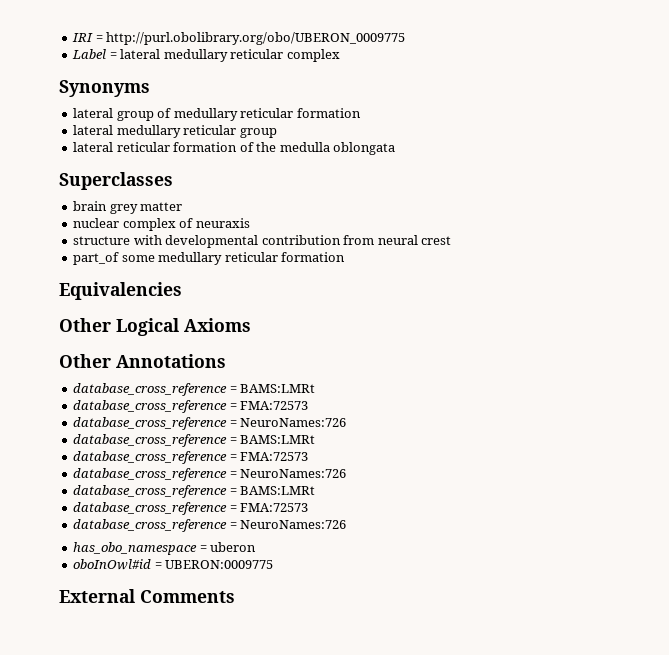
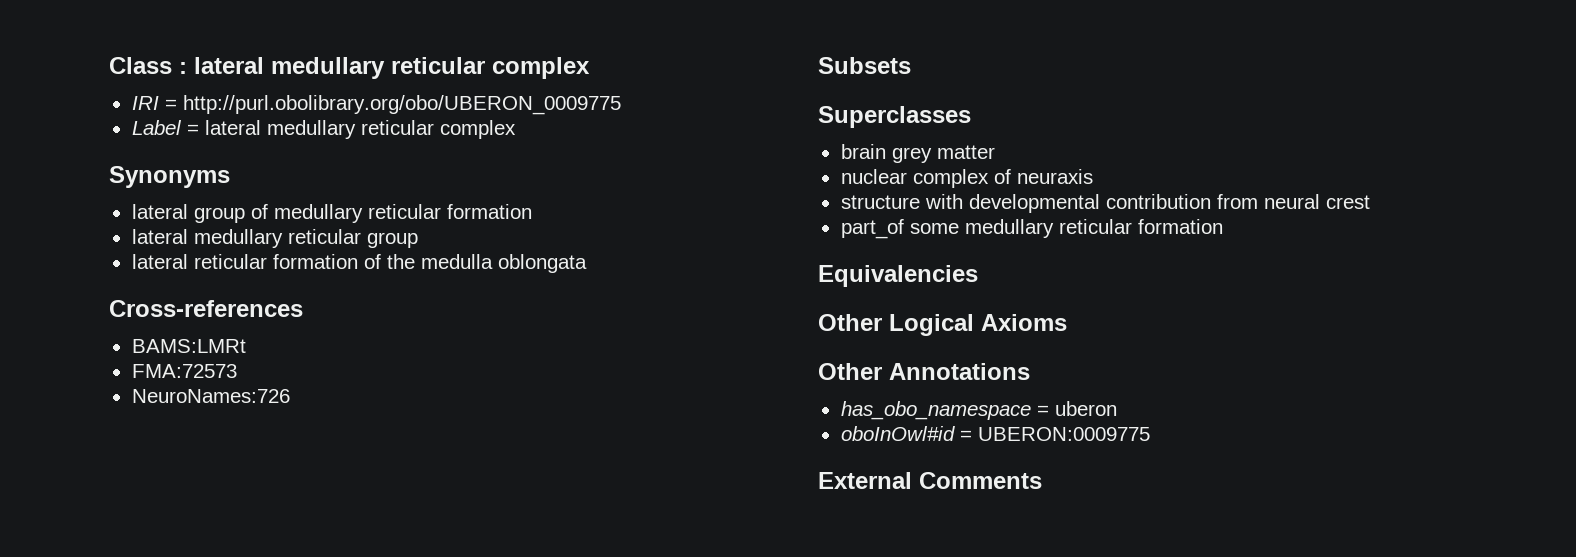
(72, 37) none -> [109,57,590,79] Class : lateral medullary reticular complex //
(396, 148) none -> [109,300,303,317] [131,339,246,353] [131,364,237,378] [131,389,290,403] [818,57,911,74] // Cross-references // BAMS:LMRt // FMA:72573 // NeuroNames:726 // Subsets
[73,383,316,396] [73,400,309,413] [73,417,347,430] [73,434,316,447] [73,451,309,464] [73,468,347,481] [73,485,316,498] [73,502,309,515] [73,519,347,532] // database_cross_reference = BAMS:LMRt // database_cross_reference = FMA:72573 // database_cross_reference = NeuroNames:726 // database_cross_reference = BAMS:LMRt // database_cross_reference = FMA:72573 // database_cross_reference = NeuroNames:726 // database_cross_reference = BAMS:LMRt // database_cross_reference = FMA:72573 // database_cross_reference = NeuroNames:726 -> (1030, 371) none

